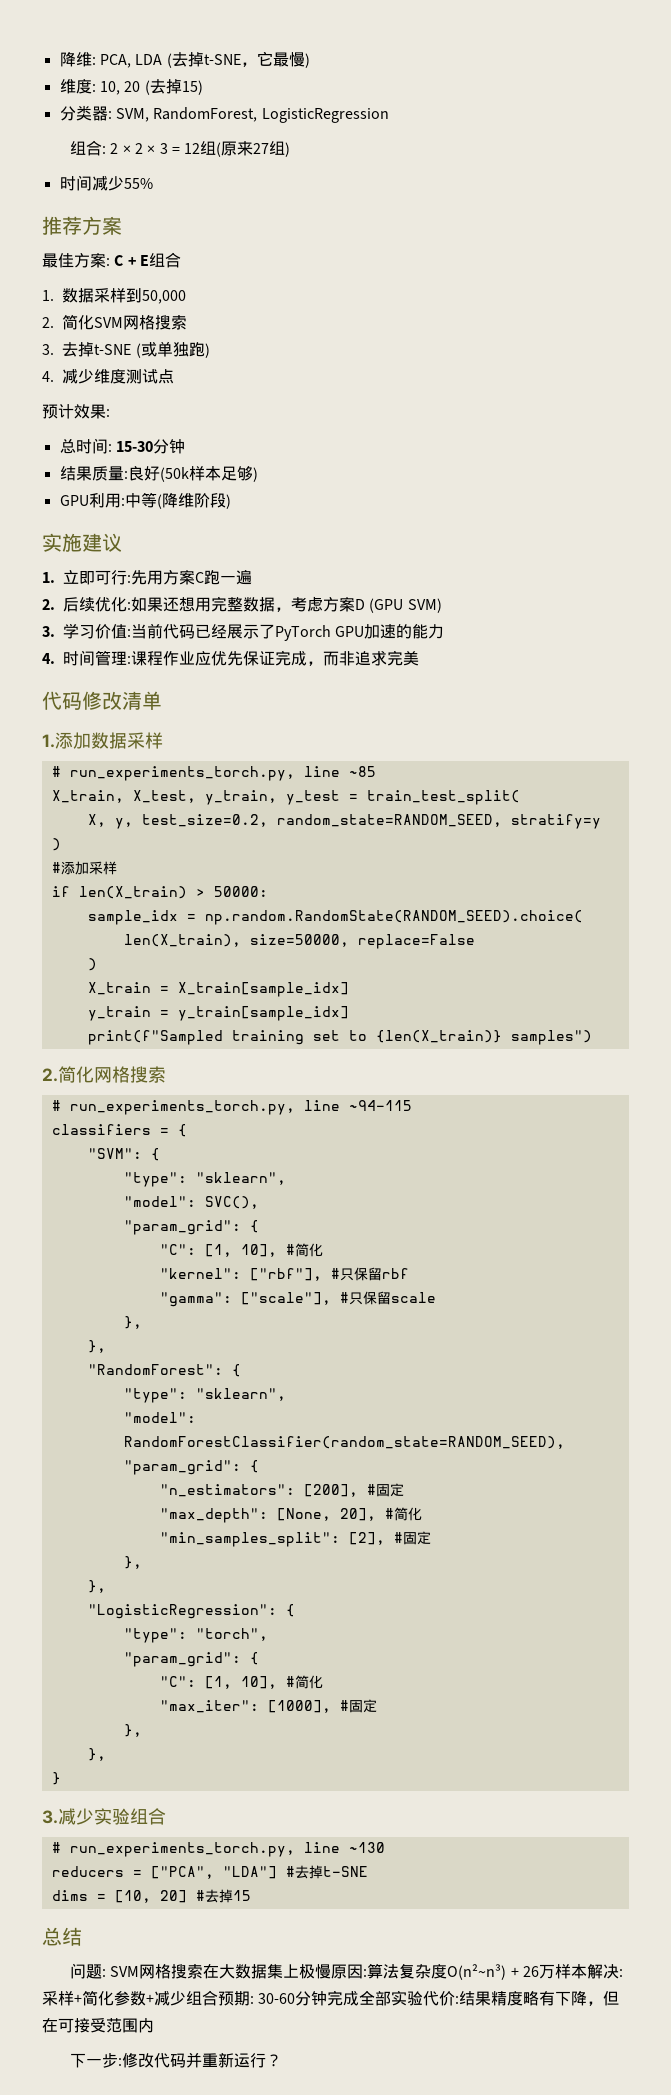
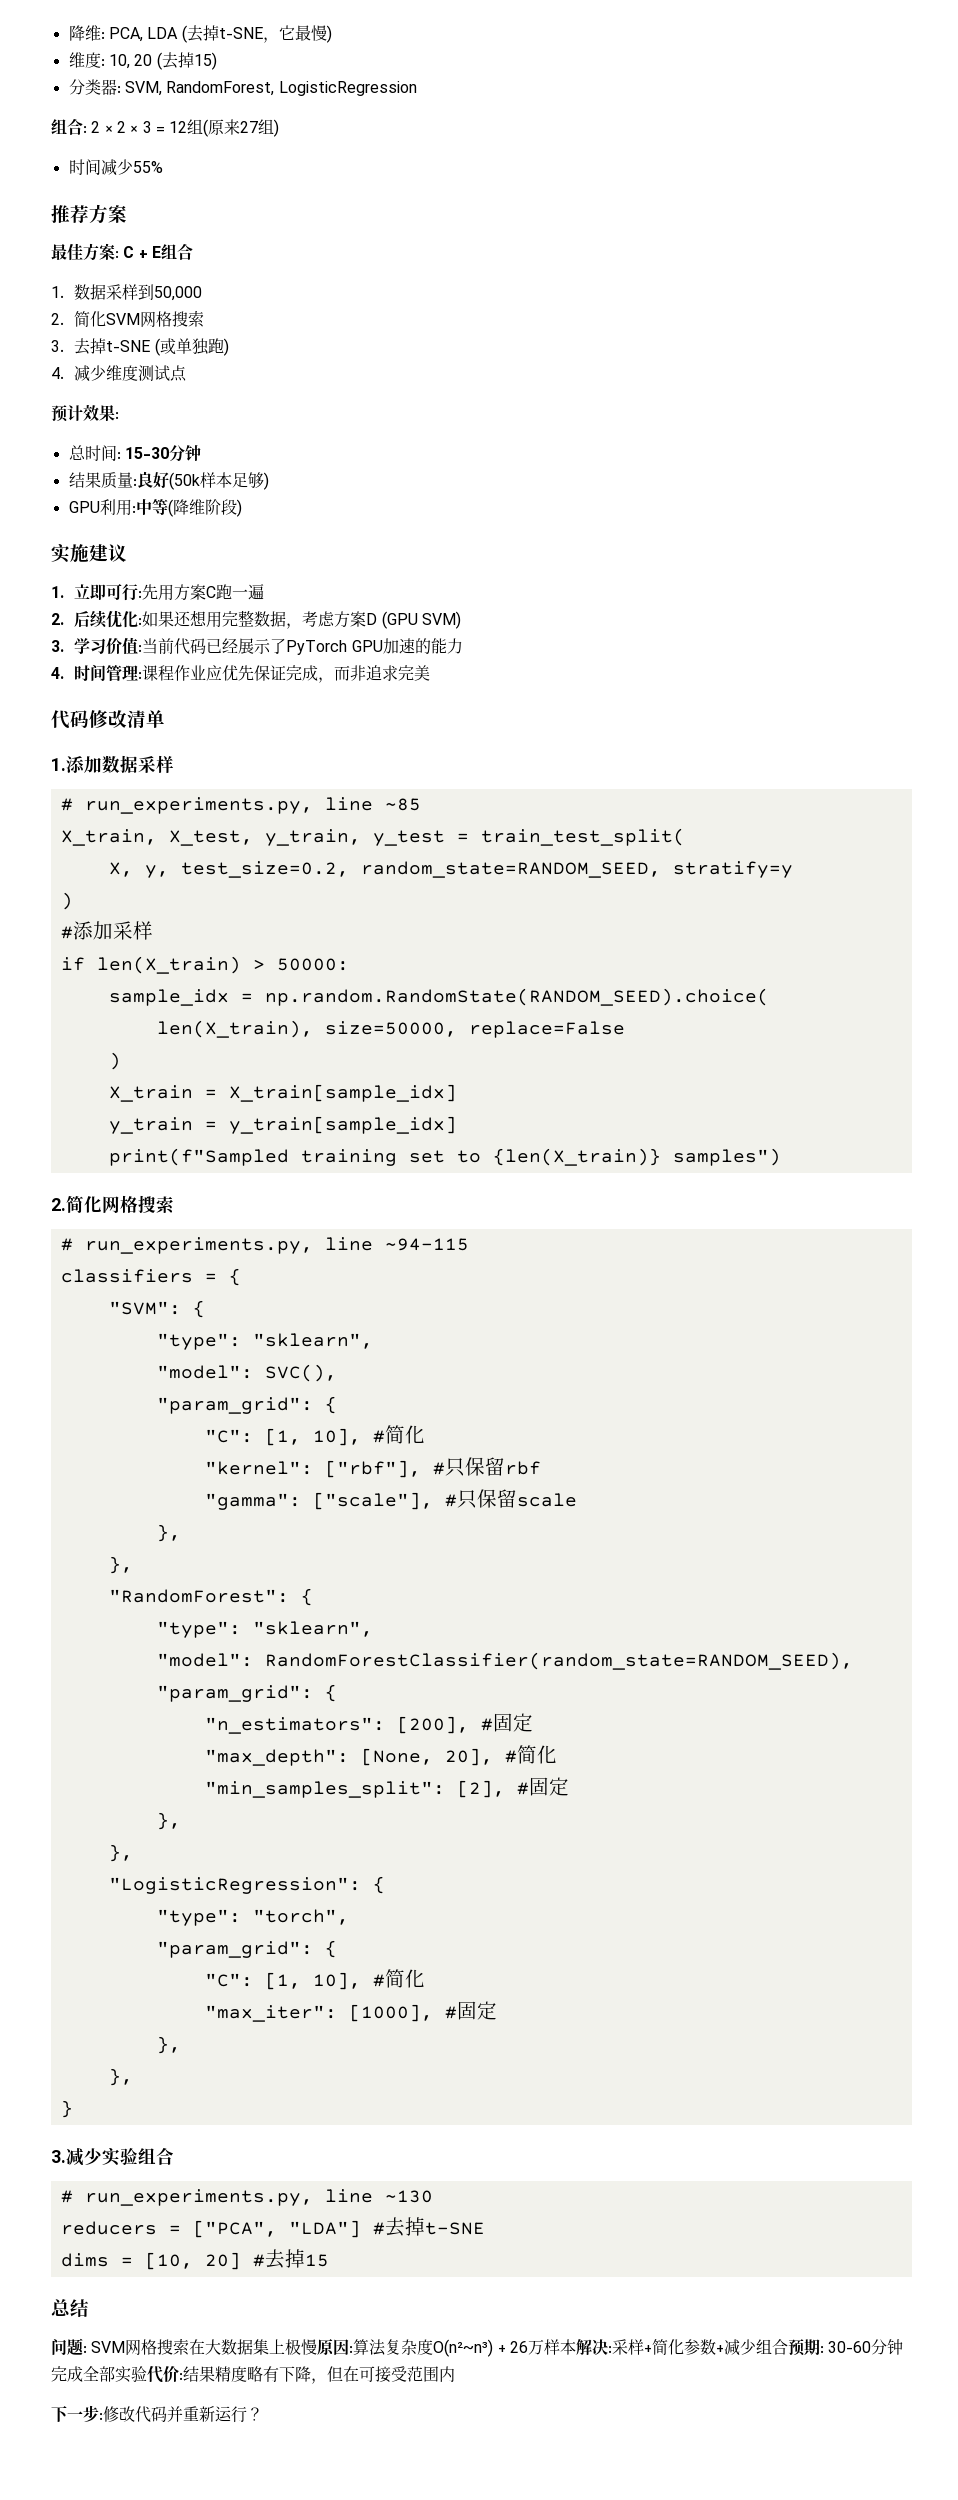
[69,766,295,781] run_experiments_torch.py, -> [84,797,313,814] run_experiments.py,
[69,1100,295,1115] run_experiments_torch.py, -> [84,1237,313,1254] run_experiments.py,
[69,1842,295,1857] run_experiments_torch.py, -> [84,2189,313,2206] run_experiments.py,

